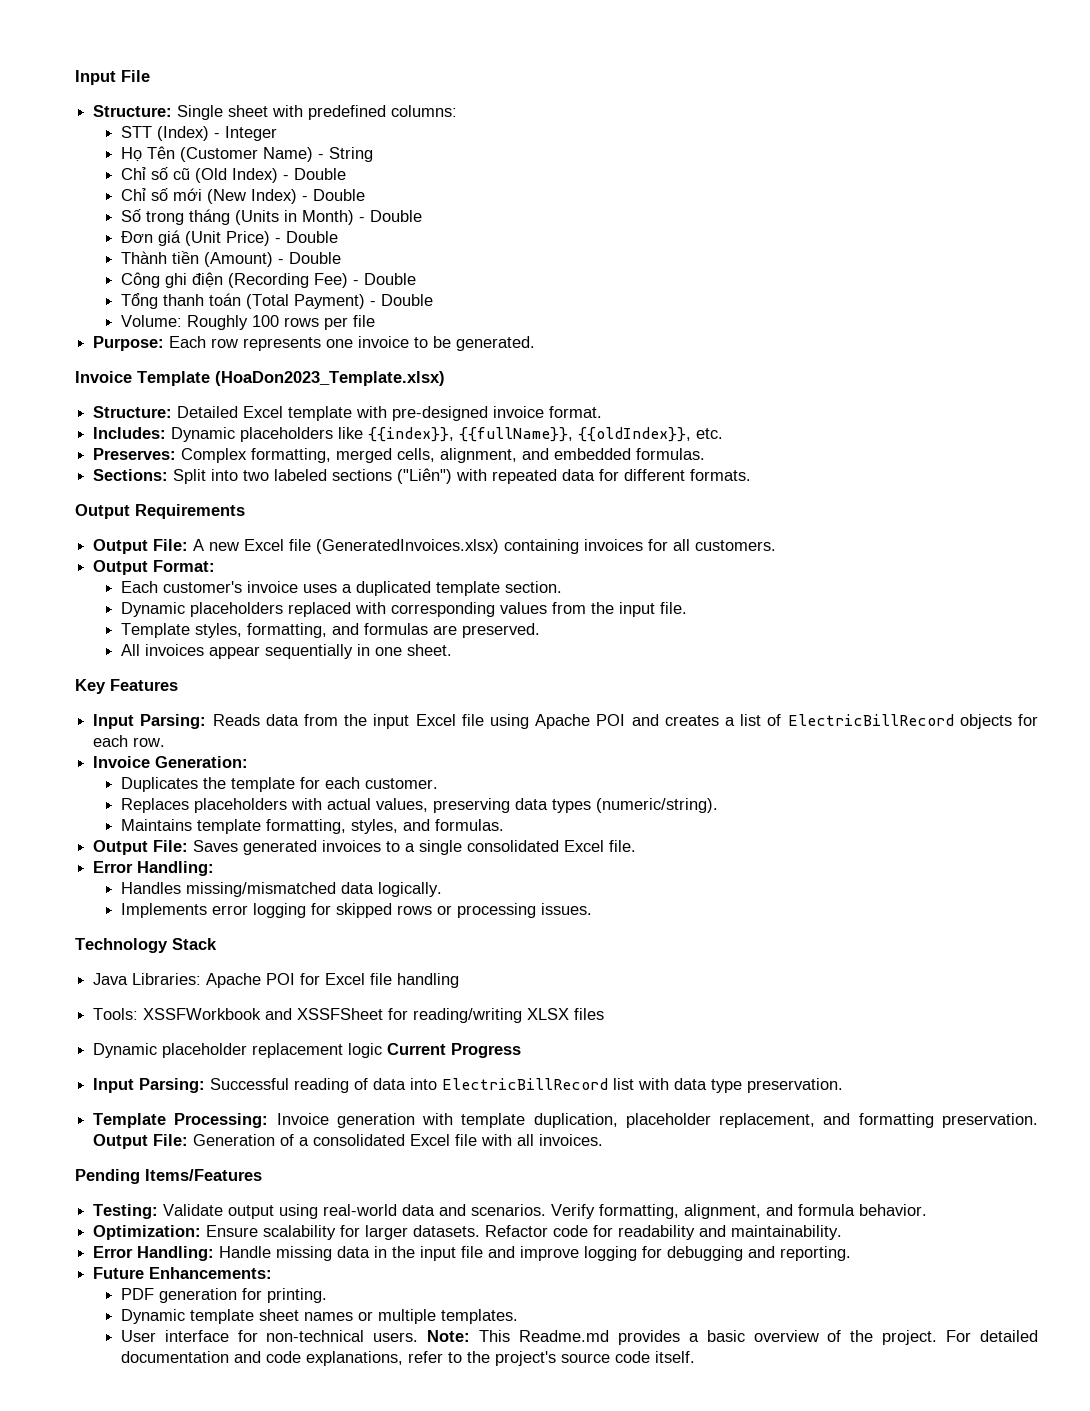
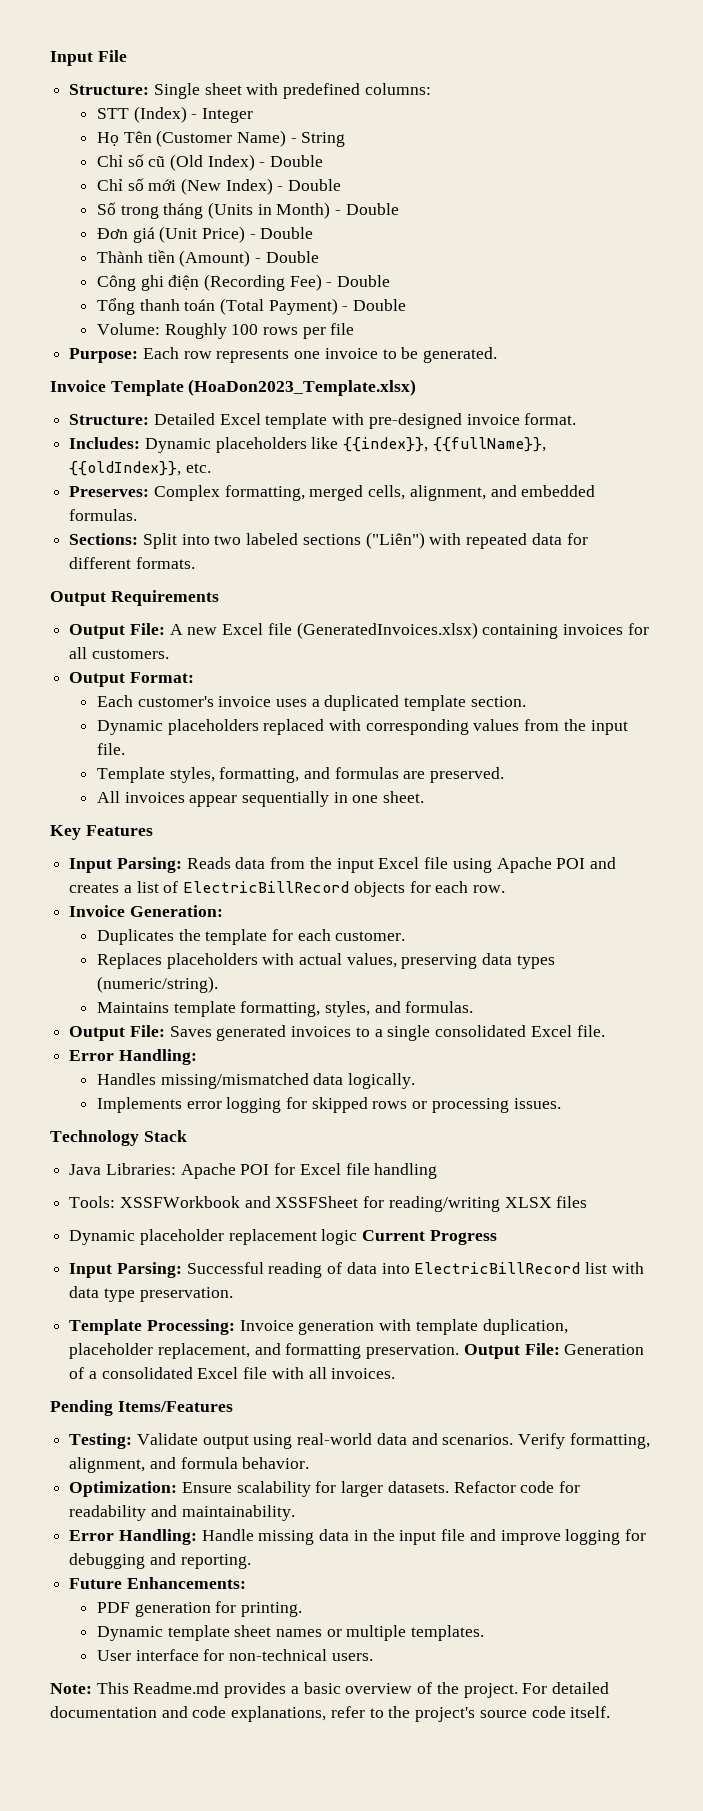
(419, 1337) none -> (373, 1657) //

